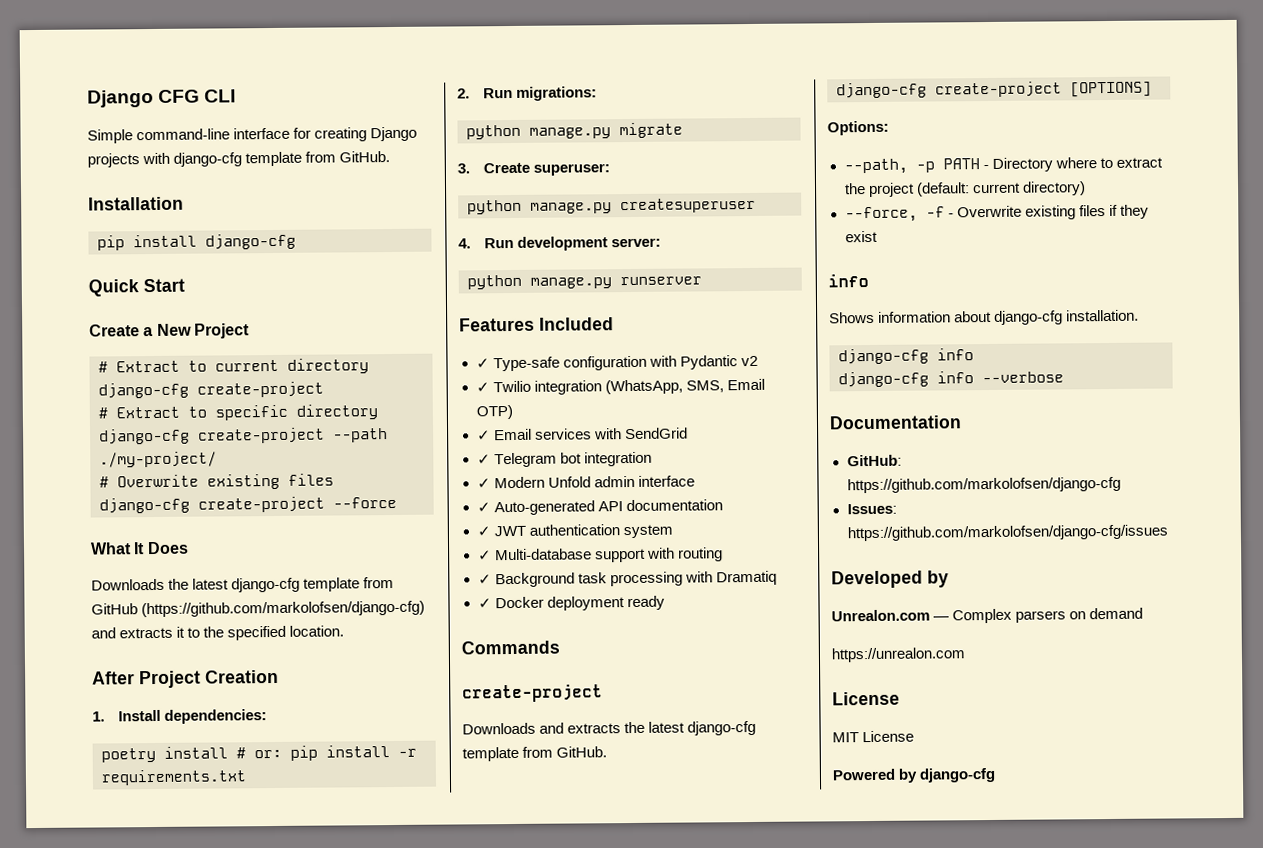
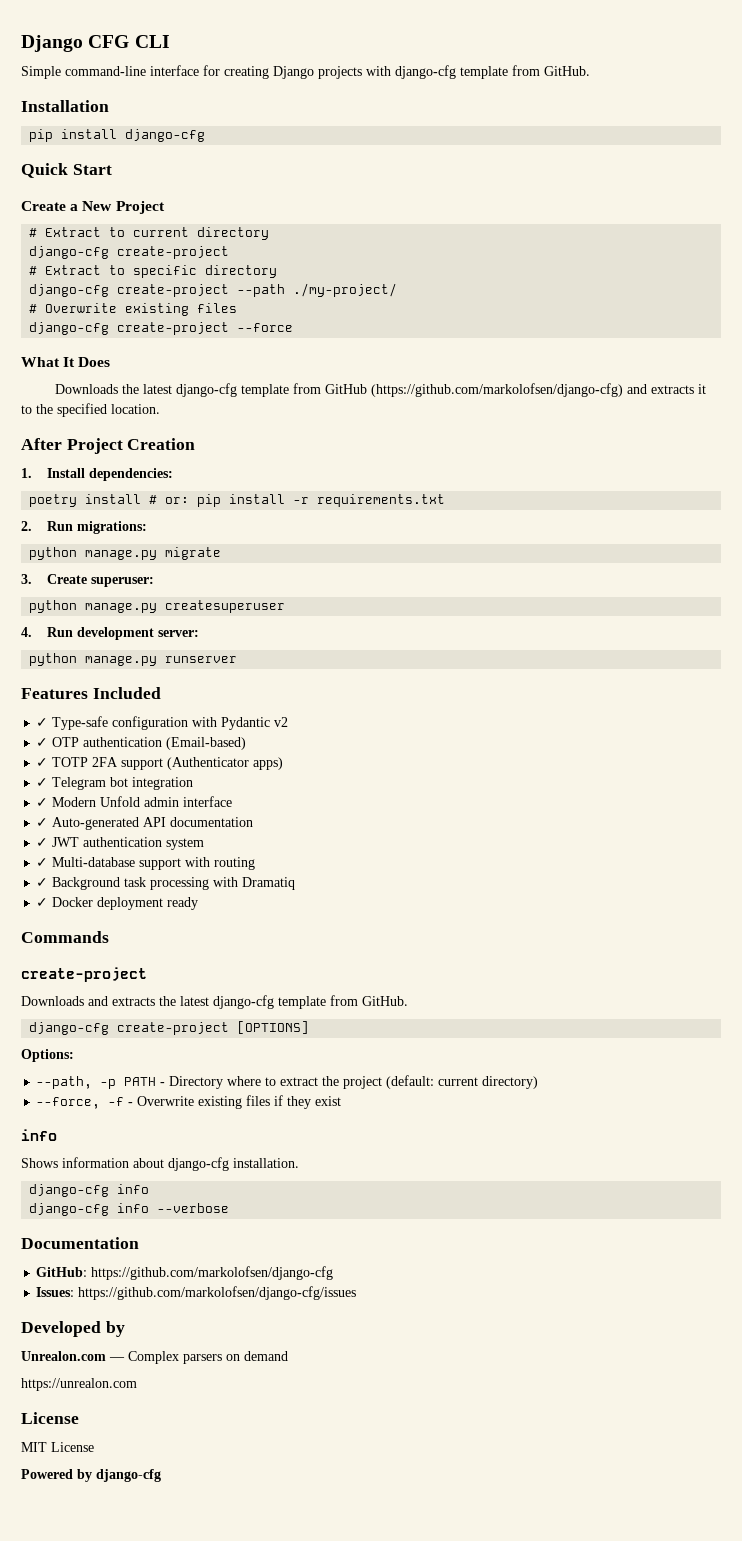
[492,378,765,395] [475,404,513,420] [476,427,688,441] Twilio integration (WhatsApp, SMS, Email OTP) // ✓ Email services with SendGrid -> [52,737,247,750] [36,757,284,770] OTP authentication (Email-based) // ✓ TOTP 2FA support (Authenticator apps)

